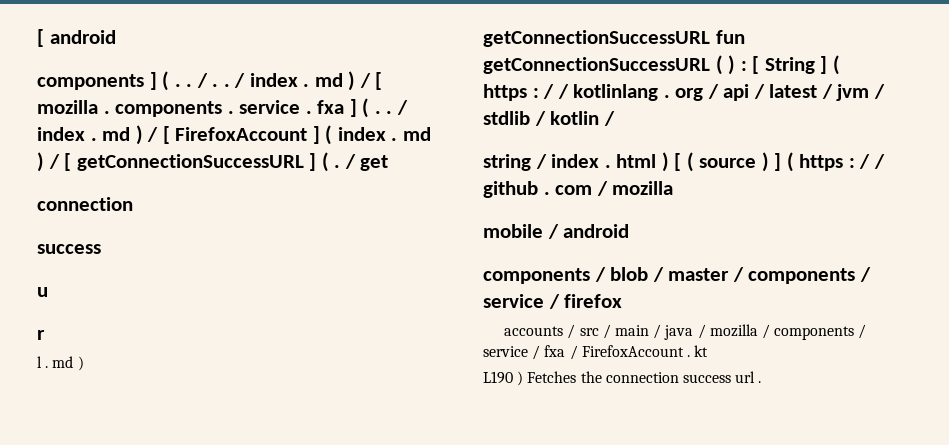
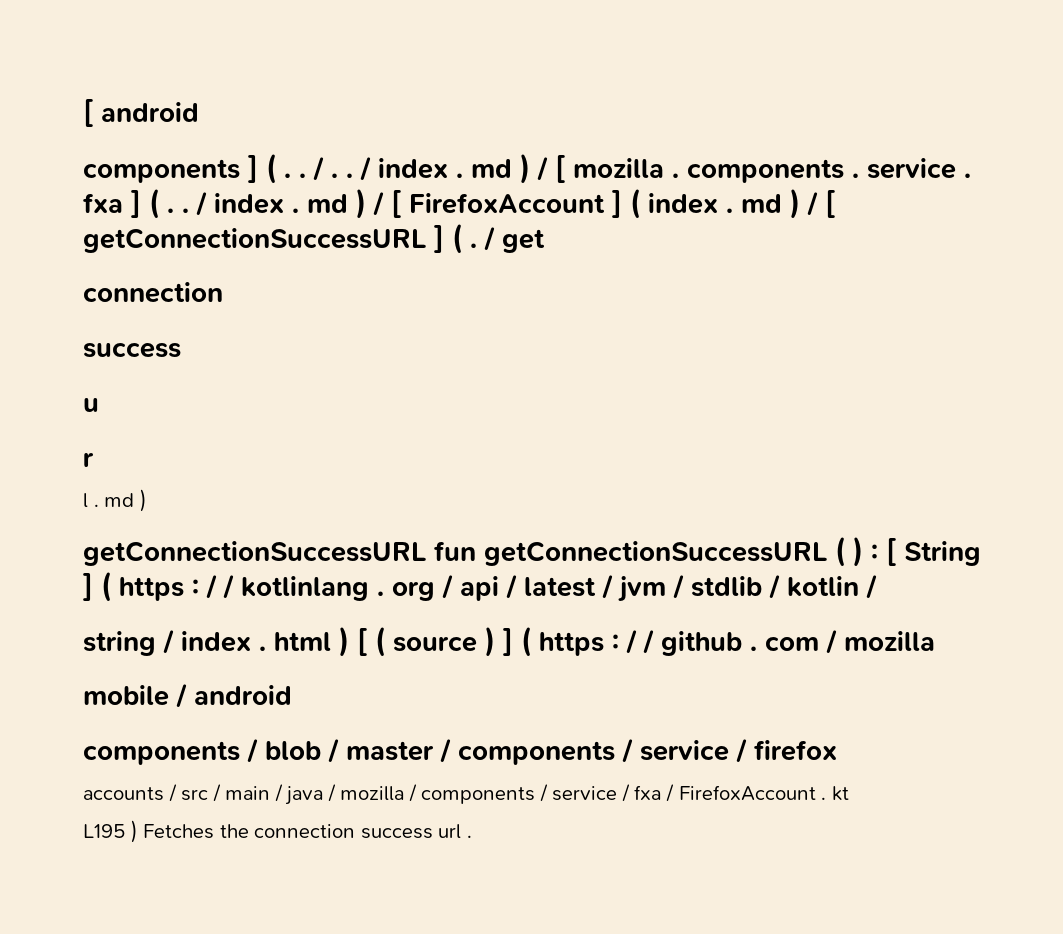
[483,371,513,384] L190 -> [83,824,125,838] L195

